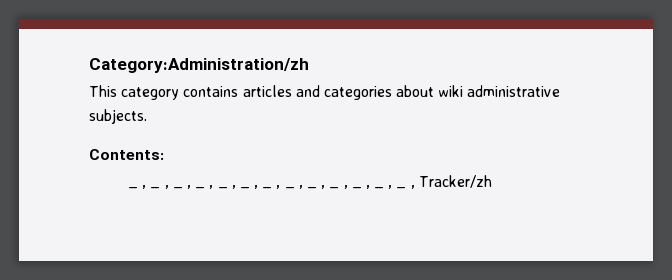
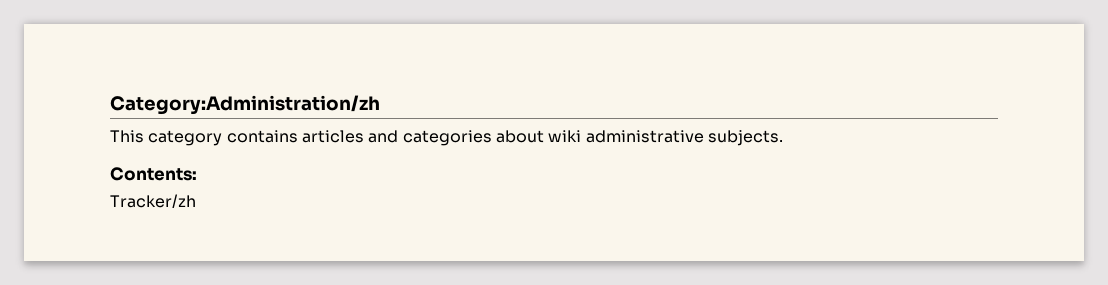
[128,185,415,189] _ , _ , _ , _ , _ , _ , _ , _ , _ , _ , _ , _ , _ , -> (197, 174) none

